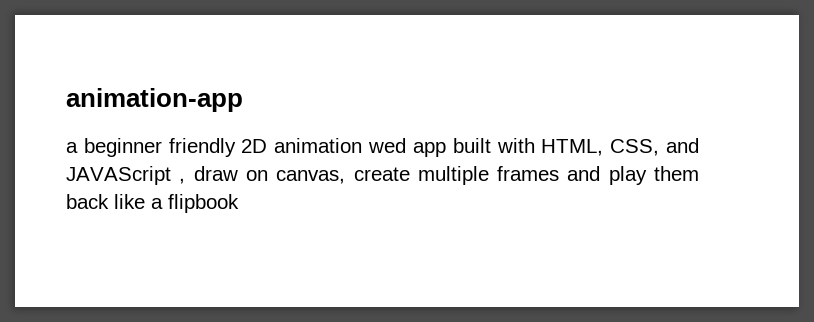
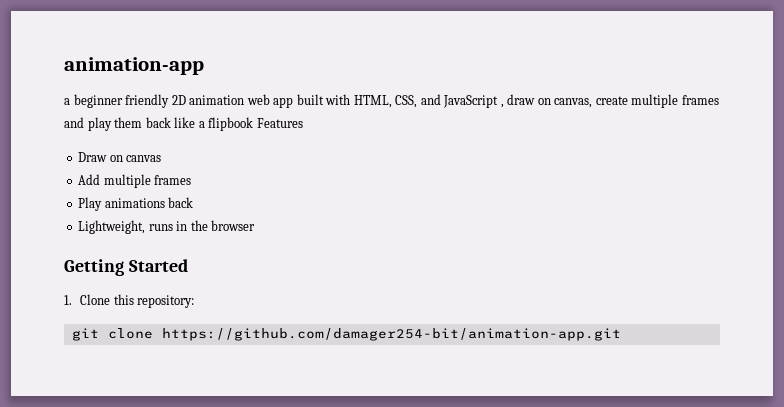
[368,138,407,153] wed -> [246,94,270,105] web
[66,166,171,185] JAVAScript -> [443,95,499,108] JavaScript
(239, 203) none -> [256,118,303,128] [78,152,162,162] [78,174,192,188] [78,197,194,211] [78,220,256,234] [64,259,188,276] [64,294,195,308] [71,328,621,341] Features // Draw on canvas // Add multiple frames // Play animations back // Lightweight, runs in the browser // Getting Started // 1. Clone this repository: // git clone https://github.com/damager254-bit/animation-app.git

